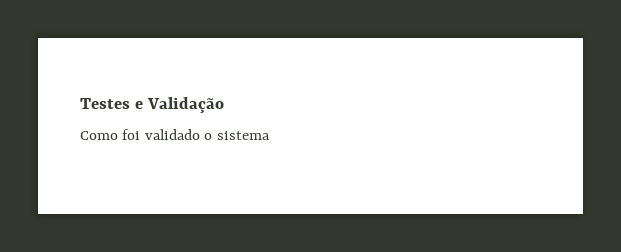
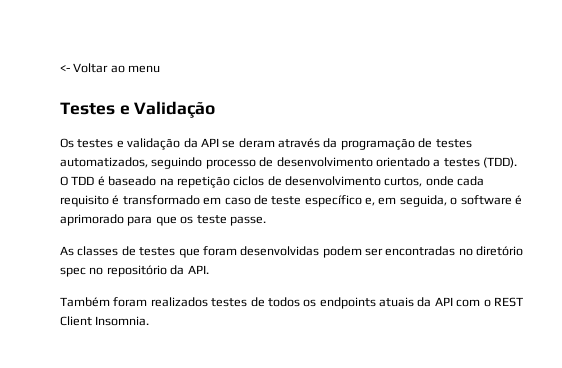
(80, 103) none -> [60,63,161,73] <- Voltar ao menu //
[80,129,270,140] Como foi validado o sistema -> [60,138,472,150] [60,157,517,169] [60,176,485,188] [60,195,522,207] [60,214,266,226] [60,246,524,258] [60,265,209,277] [60,297,523,309] [60,316,150,326] Os testes e validação da API se deram através da programação de testes automatizados, seguindo processo de desenvolvimento orientado a testes (TDD). O TDD é baseado na repetição ciclos de desenvolvimento curtos, onde cada requisito é transformado em caso de teste específico e, em seguida, o software é aprimorado para que os teste passe. // As classes de testes que foram desenvolvidas podem ser encontradas no diretório spec no repositório da API. // Também foram realizados testes de todos os endpoints atuais da API com o REST Client Insomnia.

